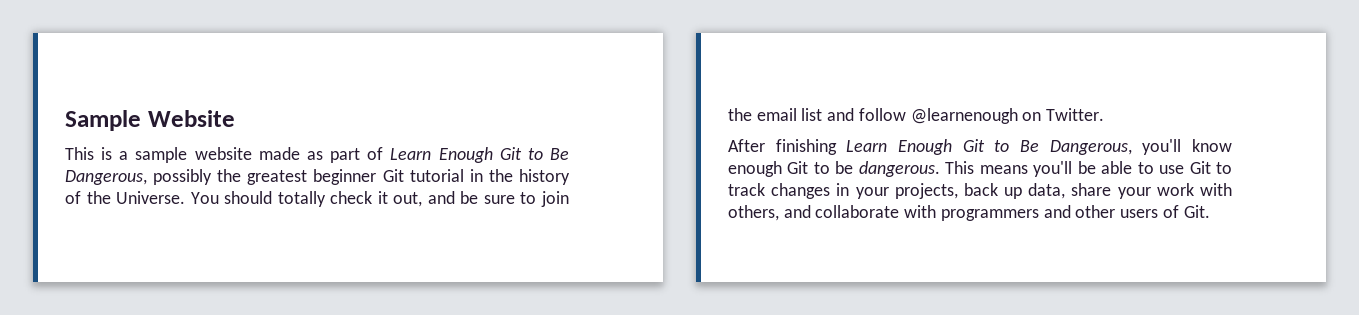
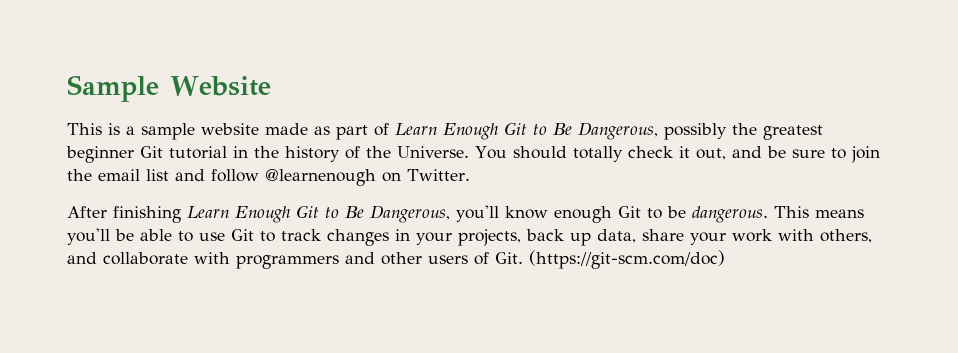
(1210, 211) none -> [529,250,725,269] (https://git-scm.com/doc)

